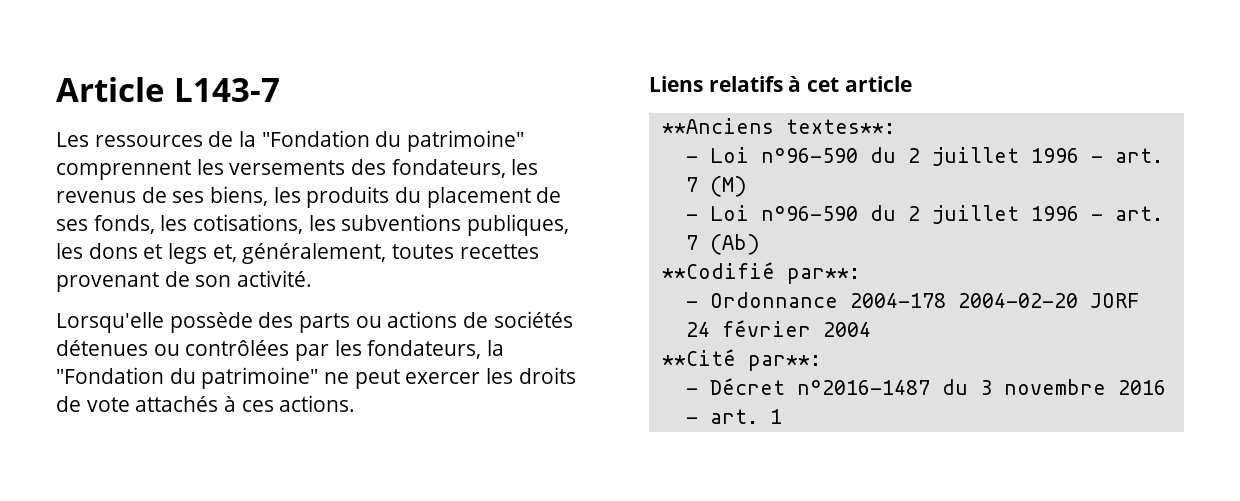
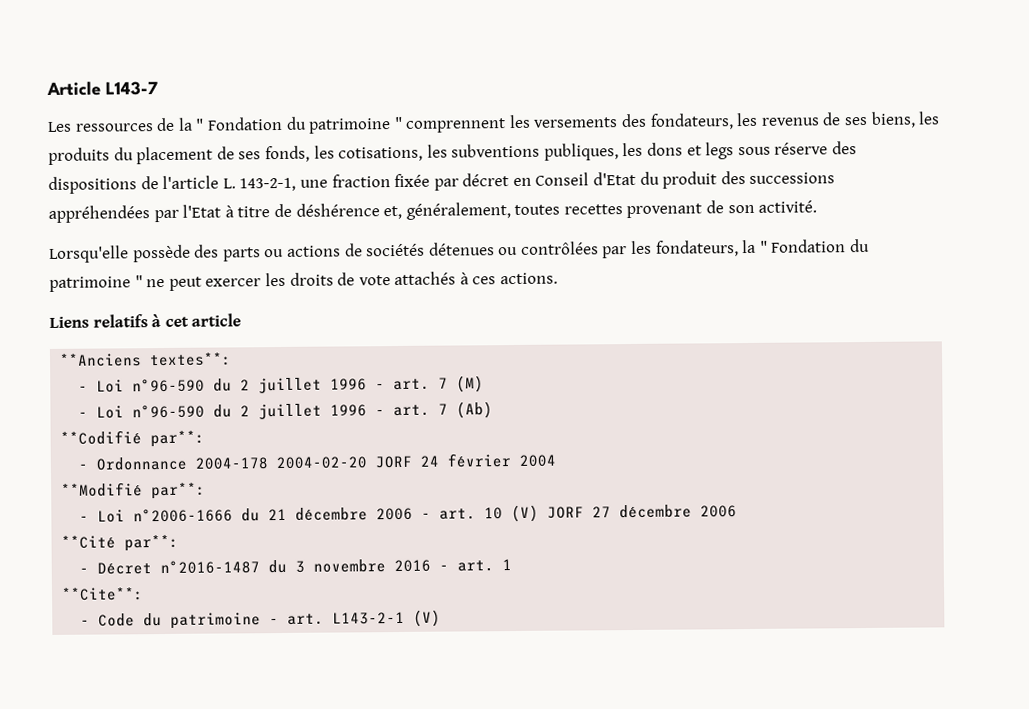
[261,130,525,152] "Fondation du patrimoine" -> [195,116,403,134] " Fondation du patrimoine "
(208, 253) none -> [737,141,858,156] [48,171,836,194] [48,203,380,223] sous réserve des dispositions de l'article L. 143-2-1, une fraction fixée par décret en Conseil d'Etat du produit des successions appréhendées par l'Etat à titre de déshérence
[56,367,319,389] "Fondation du patrimoine" -> [759,238,871,253] [49,275,143,292] " Fondation du patrimoine "
(871, 329) none -> [61,482,207,500] [79,504,738,523] // **Modifié par**: // - Loi n°2006-1666 du 21 décembre 2006 - art. 10 (V) JORF 27 décembre 2006
(782, 416) none -> [61,587,145,601] [80,609,442,629] // **Cite**: // - Code du patrimoine - art. L143-2-1 (V)

